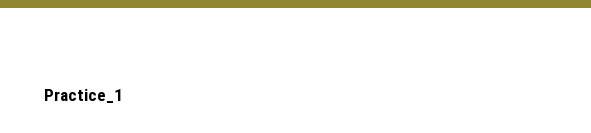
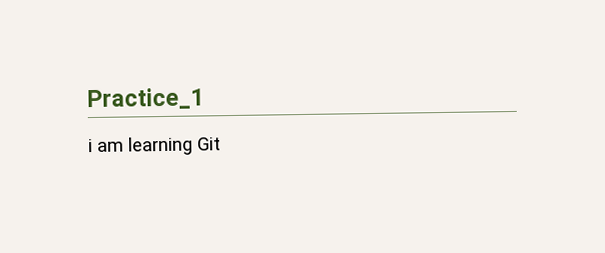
(123, 96) none -> [88,136,221,156] // i am learning Git

